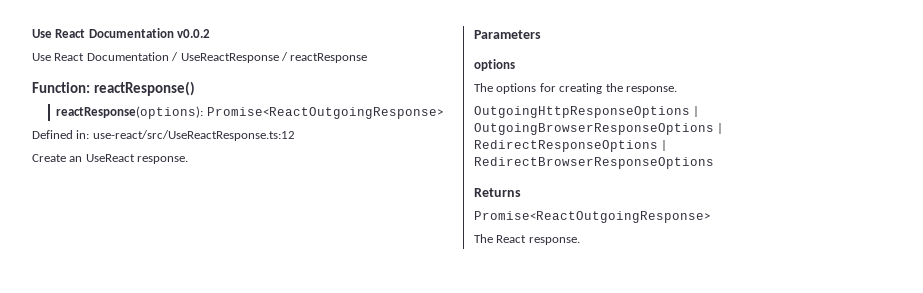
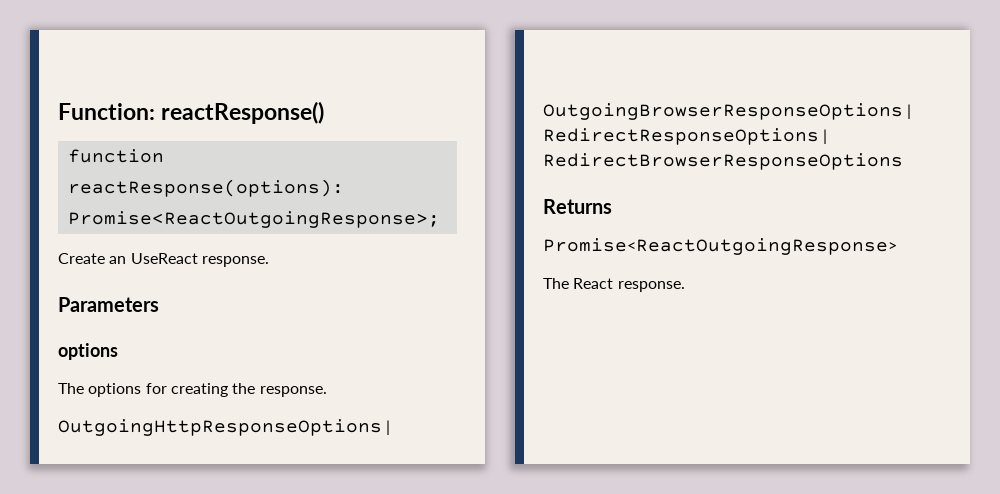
[32,28,211,38] [32,52,368,63] [32,81,195,96] [56,106,443,119] [32,130,295,141] Use React Documentation v0.0.2 // Use React Documentation / UseReactResponse / reactResponse // Function: reactResponse() // reactResponse(options): Promise<ReactOutgoingResponse> // Defined in: use-react/src/UseReactResponse.ts:12 -> [58,101,325,124] [67,149,164,163] [67,179,344,197] [67,211,440,228] Function: reactResponse() // function reactResponse(options): Promise<ReactOutgoingResponse>;

